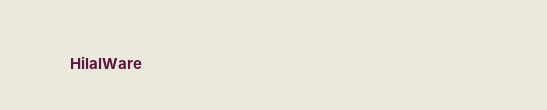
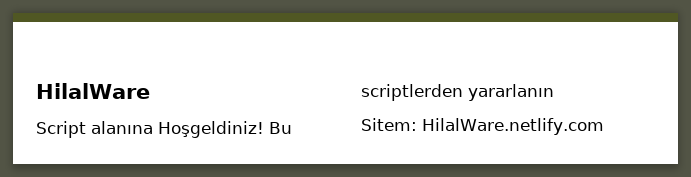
(142, 62) none -> [36,121,292,138] [361,84,554,101] [361,118,604,135] // Script alanına Hoşgeldiniz! Bu scriptlerden yararlanın // Sitem: HilalWare.netlify.com

